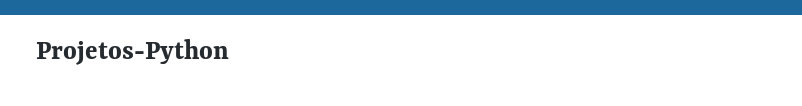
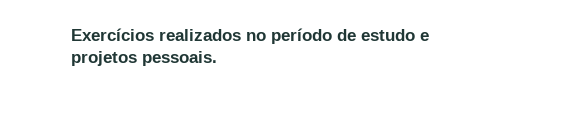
[36,39,229,65] Projetos-Python -> [71,28,429,44] [71,51,217,66] Exercícios realizados no período de estudo e projetos pessoais.

